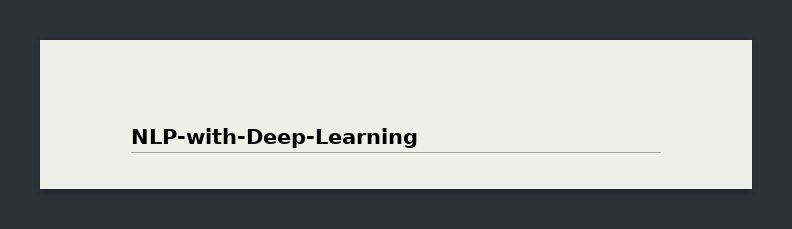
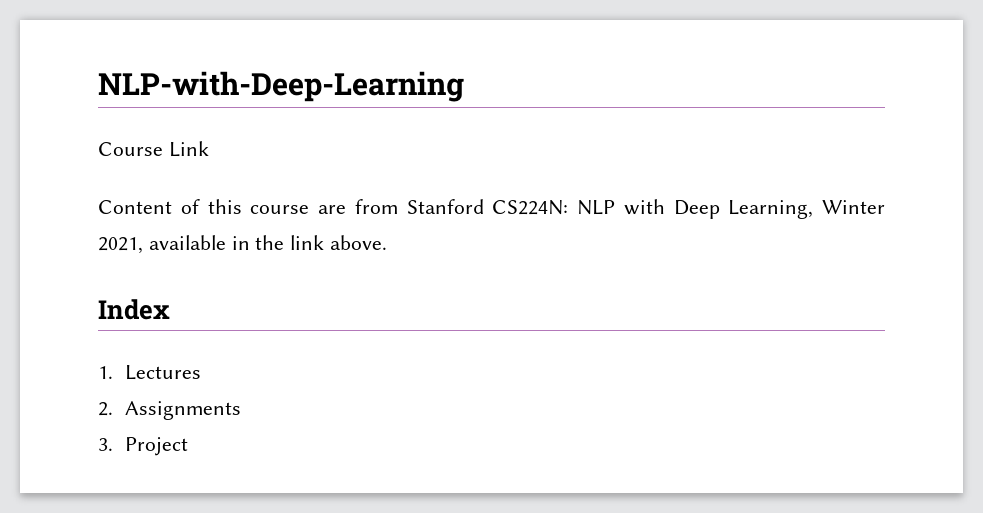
(418, 138) none -> [98,141,209,157] [98,199,885,219] [98,235,388,254] [98,299,170,320] [98,365,201,380] [98,401,241,420] [98,437,188,456] // Course Link // Content of this course are from Stanford CS224N: NLP with Deep Learning, Winter 2021, available in the link above. // Index // 1. Lectures // 2. Assignments // 3. Project

